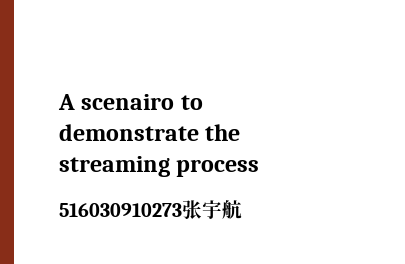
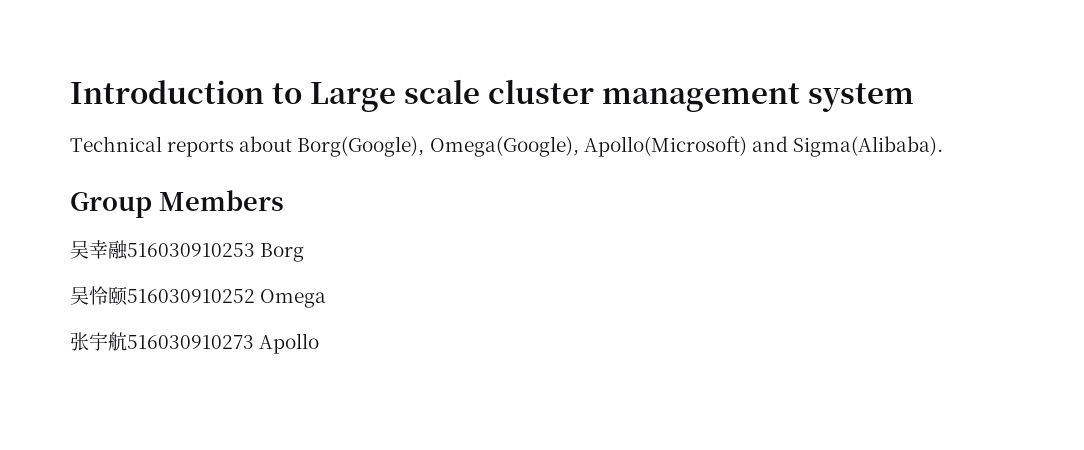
[58,94,203,110] [59,124,241,141] [59,156,260,177] [59,200,242,219] A scenairo to demonstrate the streaming process // 516030910273张宇航 -> [70,79,914,112] [70,136,943,157] [70,190,284,218] [70,240,305,262] [70,286,327,308] [70,332,320,354] Introduction to Large scale cluster management system // Technical reports about Borg(Google), Omega(Google), Apollo(Microsoft) and Sigma(Alibaba). // Group Members // 吴幸融516030910253 Borg // 吴怜颐516030910252 Omega // 张宇航516030910273 Apollo

